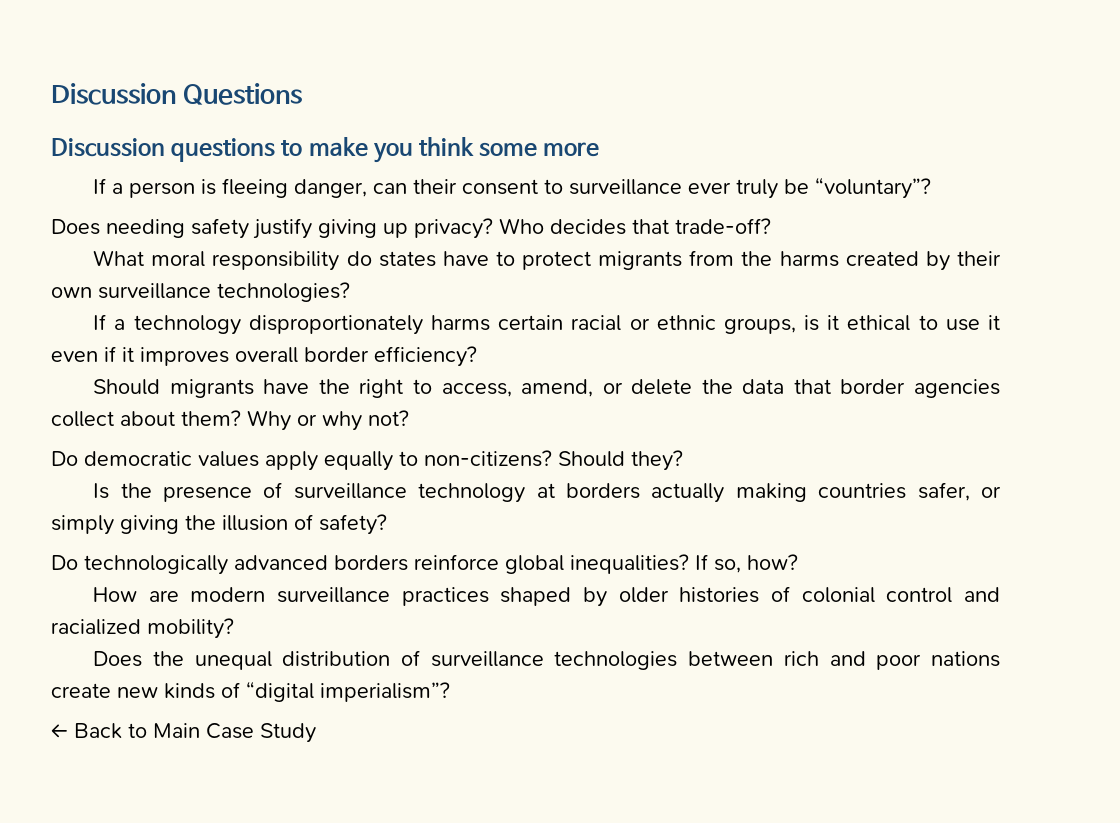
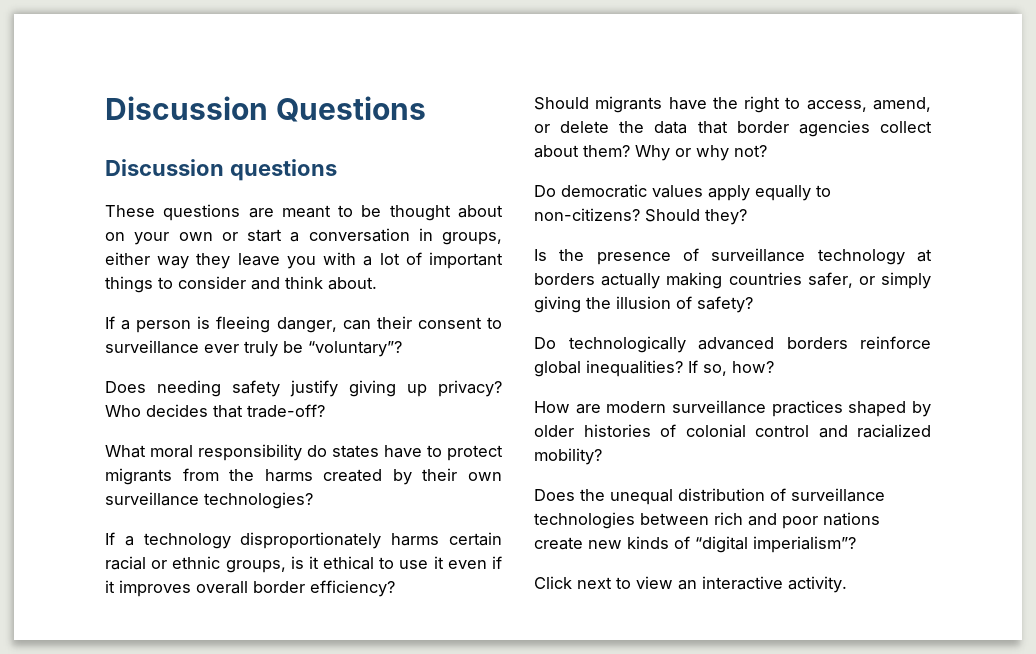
[281,137,600,163] to make you think some more -> [105,204,503,221] [105,228,502,245] [105,252,504,269] [105,276,377,293] // These questions are meant to be thought about on your own or start a conversation in groups, either way they leave you with a lot of important things to consider and think about.
[51,723,316,743] ← Back to Main Case Study -> [534,576,847,593] Click next to view an interactive activity.

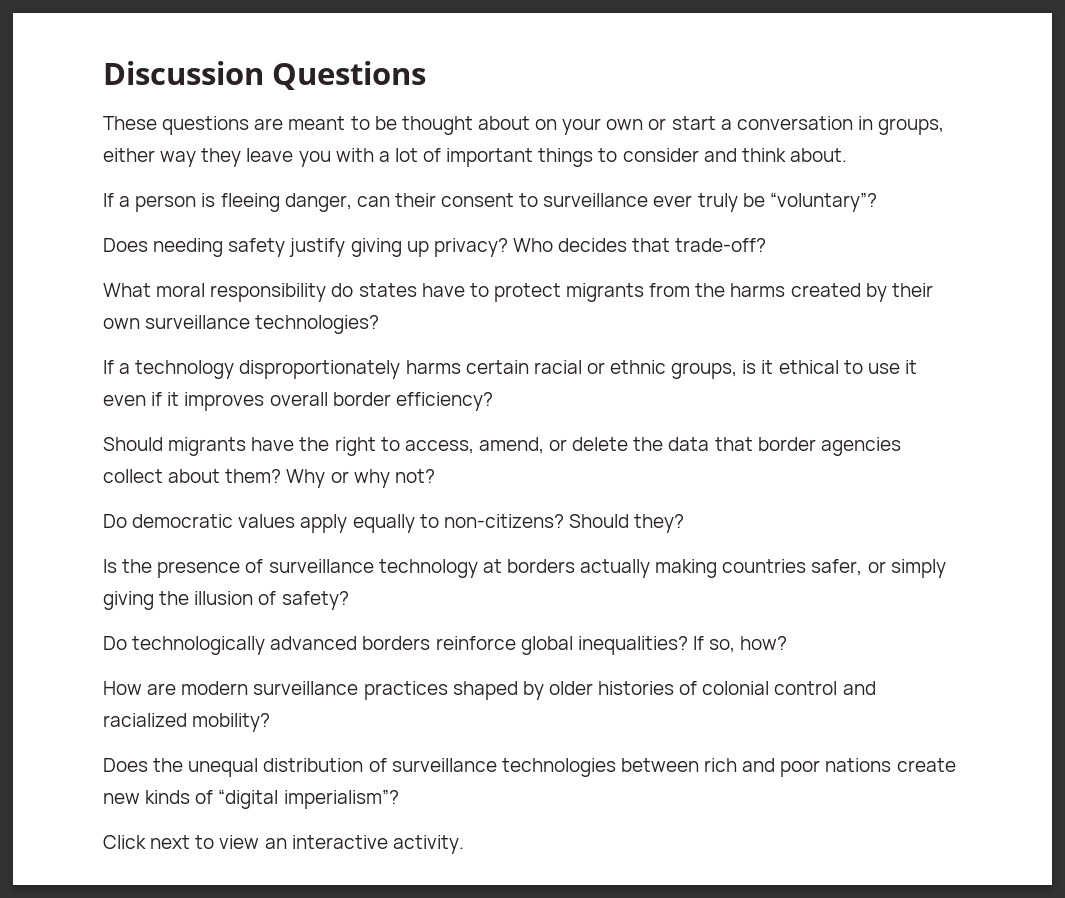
[105,159,337,181] // Discussion questions -> (427, 75) none

